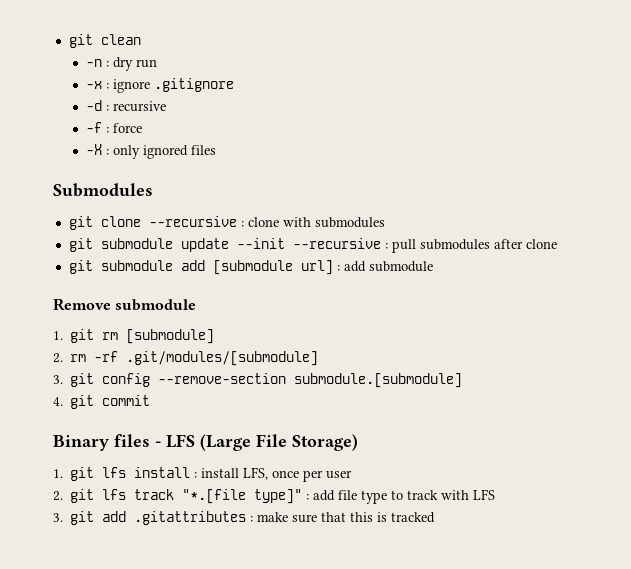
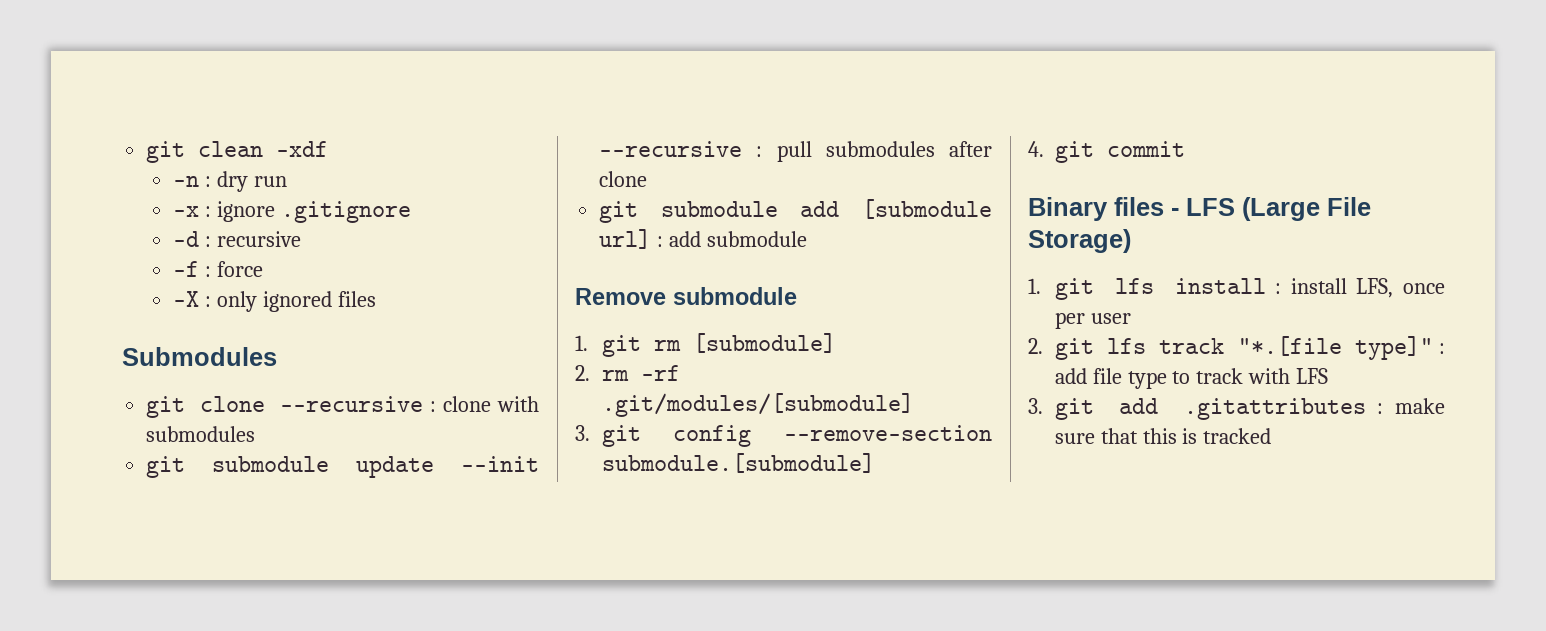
(141, 39) none -> [276,141,329,157] -xdf

